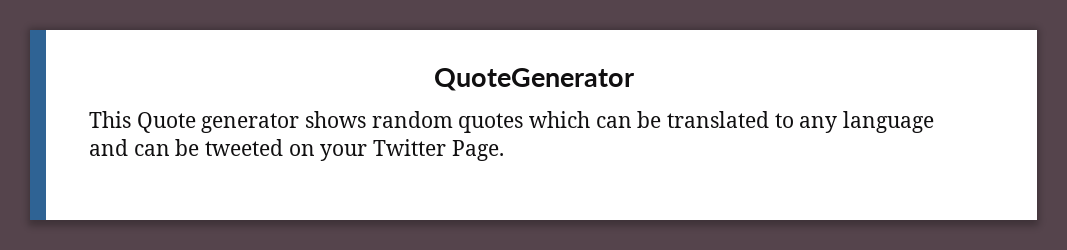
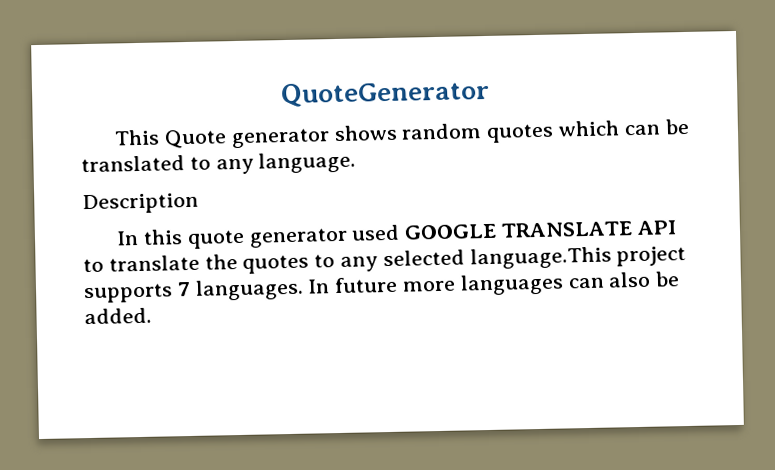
[843,111,935,133] [89,139,504,161] language and can be tweeted on your Twitter Page. -> [258,151,357,174] [82,192,199,215] [116,220,677,250] [83,246,687,274] [83,271,681,304] [84,307,152,325] language. // Description // In this quote generator used GOOGLE TRANSLATE API to translate the quotes to any selected language.This project supports 7 languages. In future more languages can also be added.

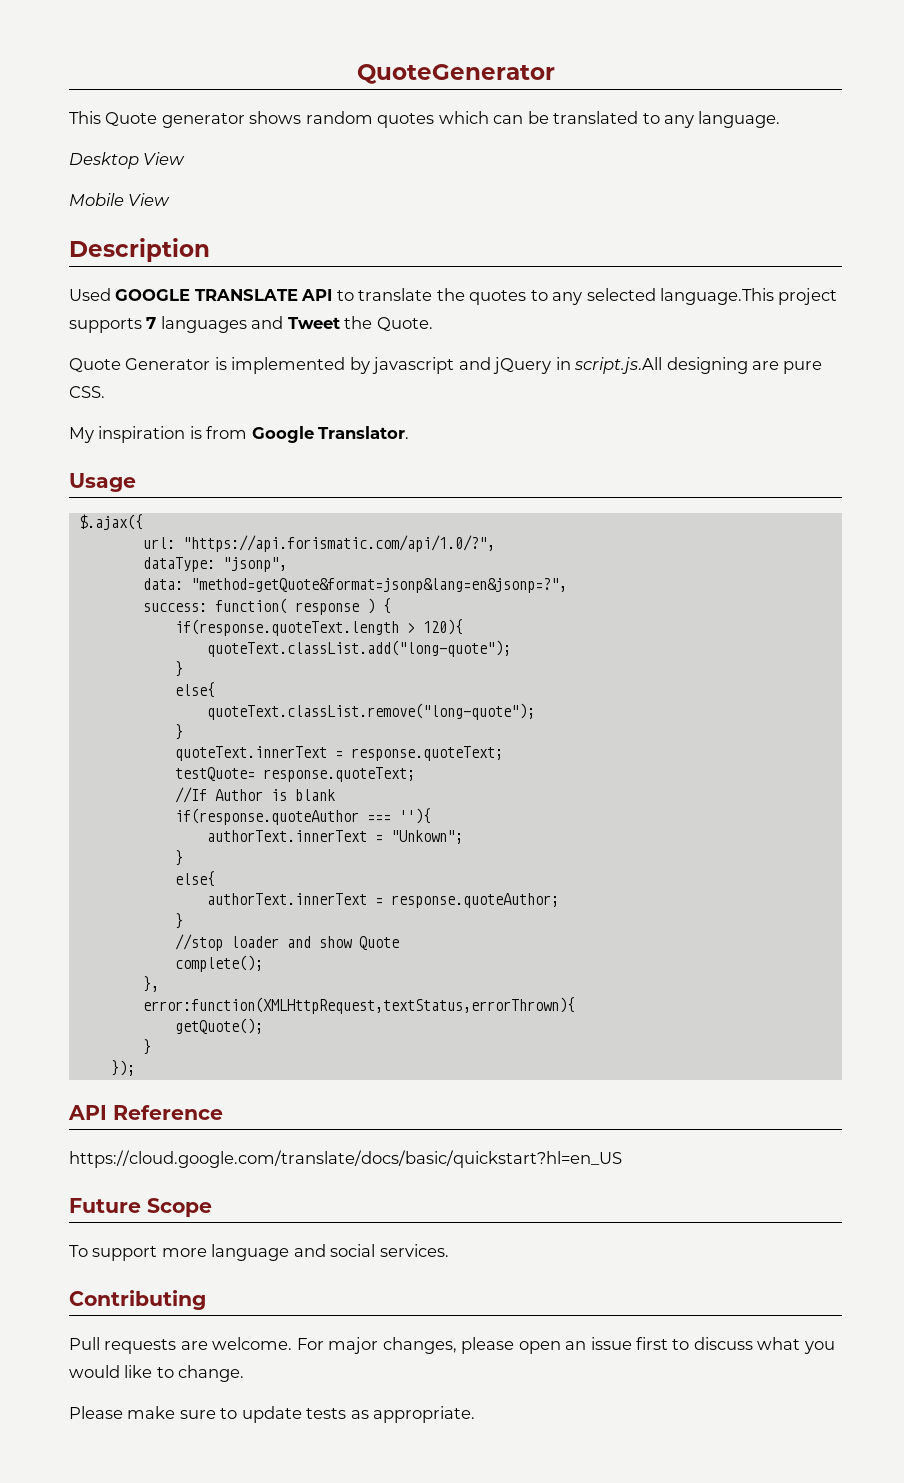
[82,192,199,215] [116,224,401,250] Description // In this quote generator used -> [69,152,186,169] [69,193,171,206] [69,238,210,262] [69,288,111,301] Desktop View // Mobile View // Description // Used
[194,271,681,301] [84,307,152,325] languages. In future more languages can also be added. -> [160,316,433,333] [69,357,823,374] [69,386,105,398] [69,426,410,443] [69,473,136,492] [78,514,143,530] [142,535,495,552] [142,557,287,572] [142,578,567,593] [142,598,391,615] [174,619,463,636] [206,640,511,657] [174,661,183,677] [174,682,215,698] [206,703,535,720] [174,724,183,740] [174,746,503,761] [174,767,415,782] [174,787,335,803] [174,808,431,825] [206,830,463,844] [174,850,183,866] [174,871,215,887] [206,893,559,908] [174,913,183,929] [174,934,399,951] [174,955,263,972] [142,976,159,992] [142,997,575,1014] [174,1018,263,1034] [142,1039,151,1055] [110,1060,135,1076] [68,1105,223,1120] [69,1150,622,1168] [69,1198,212,1217] [69,1244,449,1261] [69,1290,206,1310] [69,1337,835,1354] [69,1365,245,1382] [69,1406,476,1423] languages and Tweet the Quote. // Quote Generator is implemented by javascript and jQuery in script.js.All designing are pure CSS. // My inspiration is from Google Translator. // Usage // $.ajax({ // url: "https://api.forismatic.com/api/1.0/?", // dataType: "jsonp", // data: "method=getQuote&format=jsonp&lang=en&jsonp=?", // success: function( response ) { // if(response.quoteText.length > 120){ // quoteText.classList.add("long-quote"); // } // else{ // quoteText.classList.remove("long-quote"); // } // quoteText.innerText = response.quoteText; // testQuote= response.quoteText; // //If Author is blank // if(response.quoteAuthor === ''){ // authorText.innerText = "Unkown"; // } // else{ // authorText.innerText = response.quoteAuthor; // } // //stop loader and show Quote // complete(); // }, // error:function(XMLHttpRequest,textStatus,errorThrown){ // getQuote(); // } // }); // API Reference // https://cloud.google.com/translate/docs/basic/quickstart?hl=en_US // Future Scope // To support more language and social services. // Contributing // Pull requests are welcome. For major changes, please open an issue first to discuss what you would like to change. // Please make sure to update tests as appropriate.

